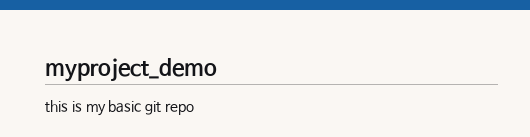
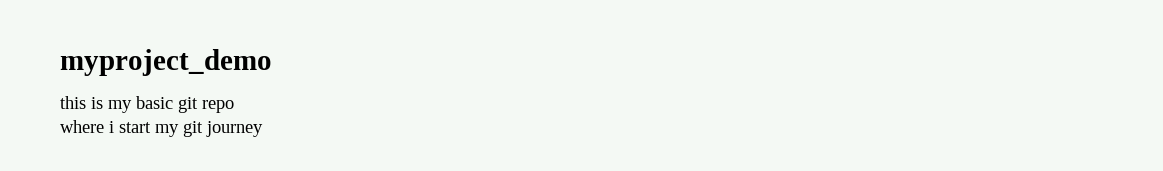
(194, 109) none -> [60,120,263,137] // where i start my git journey

